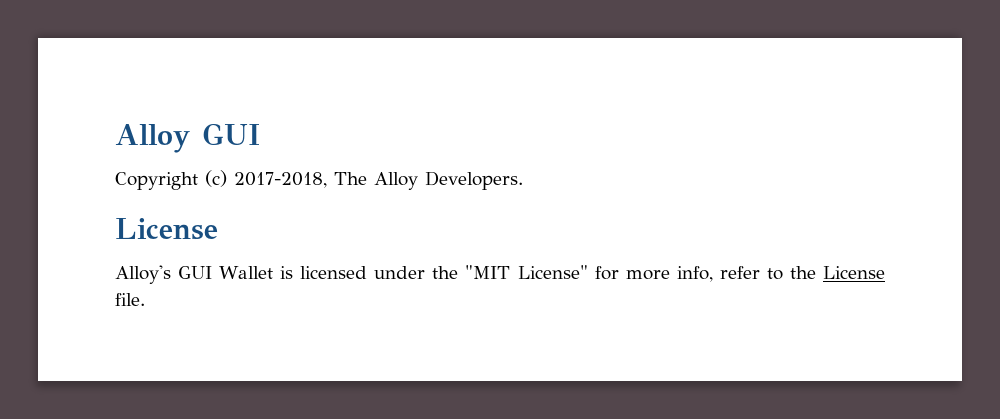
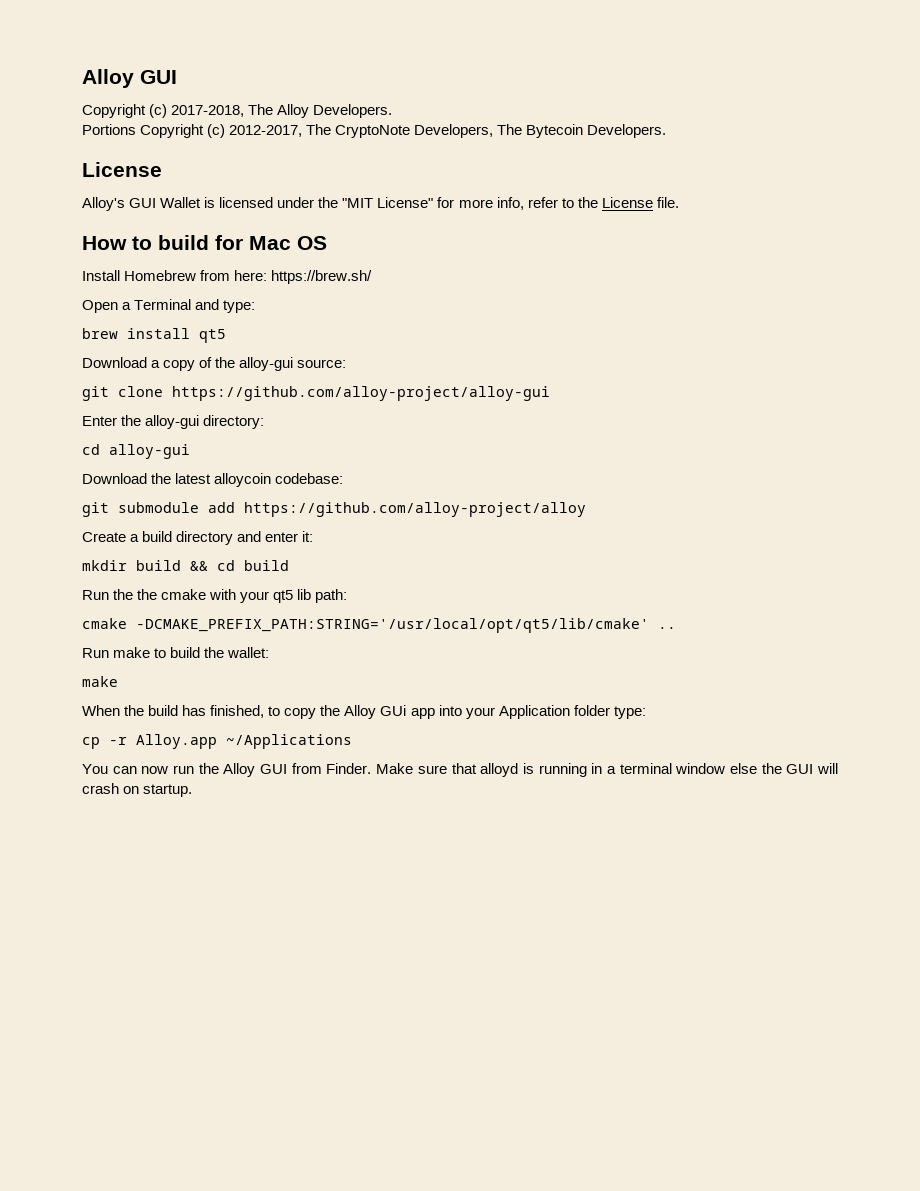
(523, 180) none -> [82,124,667,138] // Portions Copyright (c) 2012-2017, The CryptoNote Developers, The Bytecoin Developers.
(145, 299) none -> [82,235,327,250] [82,270,373,284] [82,299,256,313] [82,328,226,343] [82,357,347,371] [82,386,550,401] [82,415,265,429] [82,444,190,459] [82,473,344,487] [82,502,586,517] [82,531,314,545] [82,560,289,571] [82,589,348,603] [82,618,676,633] [82,647,270,658] [82,676,118,687] [82,705,646,719] [82,734,352,749] [82,763,838,777] [82,783,193,797] // How to build for Mac OS // Install Homebrew from here: https://brew.sh/ // Open a Terminal and type: // brew install qt5 // Download a copy of the alloy-gui source: // git clone https://github.com/alloy-project/alloy-gui // Enter the alloy-gui directory: // cd alloy-gui // Download the latest alloycoin codebase: // git submodule add https://github.com/alloy-project/alloy // Create a build directory and enter it: // mkdir build && cd build // Run the the cmake with your qt5 lib path: // cmake -DCMAKE_PREFIX_PATH:STRING='/usr/local/opt/qt5/lib/cmake' .. // Run make to build the wallet: // make // When the build has finished, to copy the Alloy GUi app into your Application folder type: // cp -r Alloy.app ~/Applications // You can now run the Alloy GUI from Finder. Make sure that alloyd is running in a terminal window else the GUI will crash on startup.

